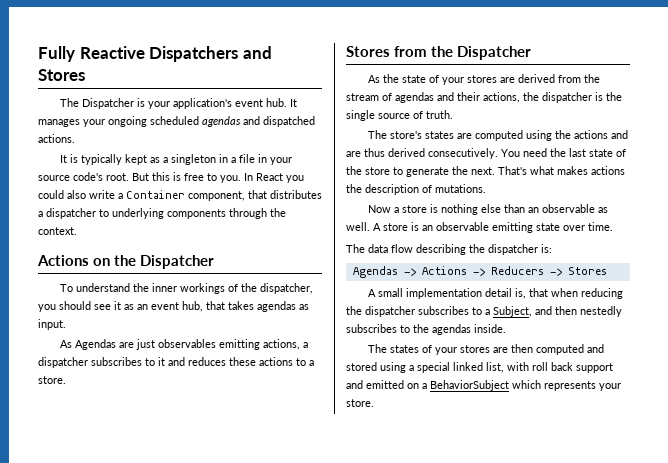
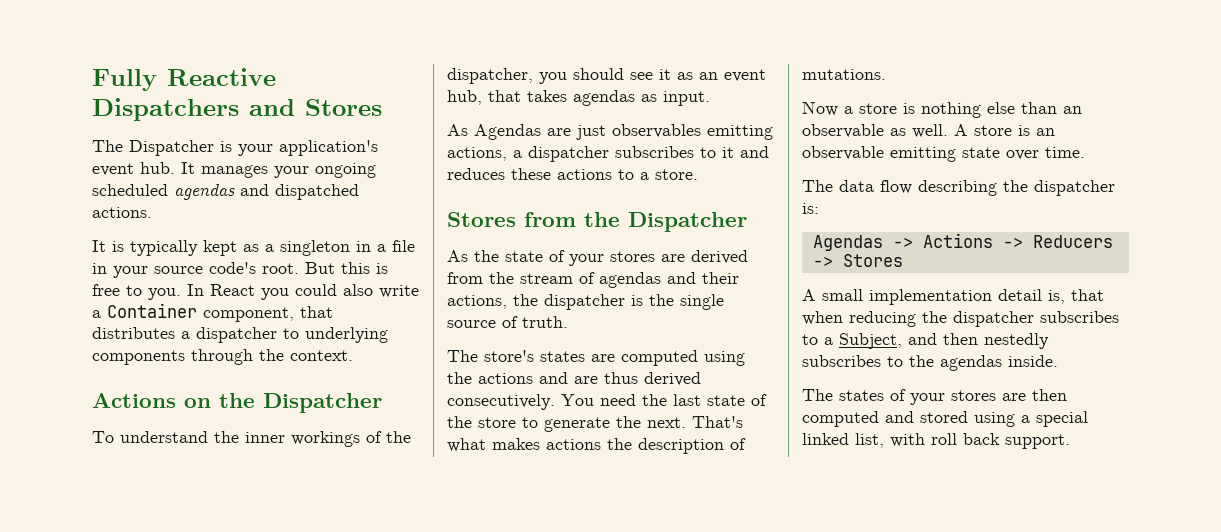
[576,363,613,373] [346,380,621,391] [346,399,374,407] support and emitted on a BehaviorSubject which represents your store. -> [1005,434,1070,449] support.

